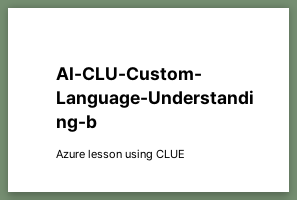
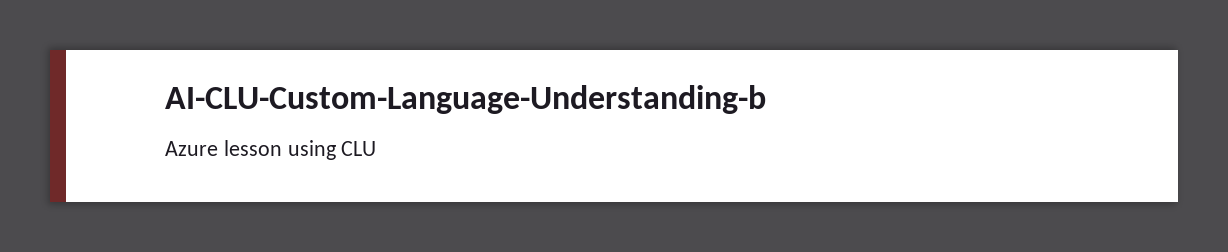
[156,149,186,159] CLUE -> [341,141,377,156] CLU

